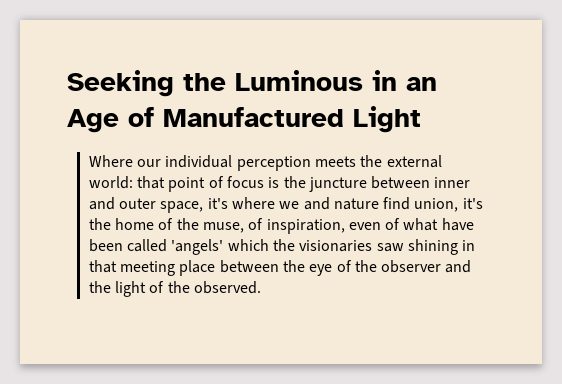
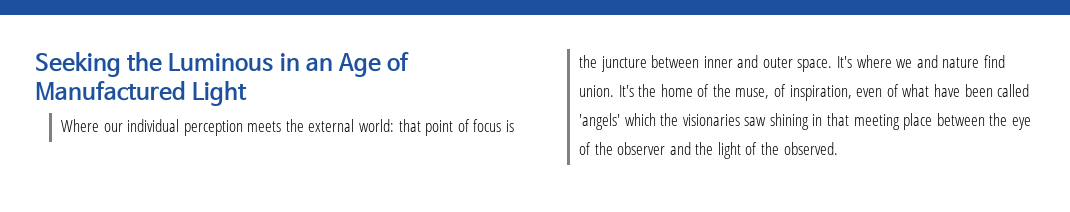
[160,198,228,213] space, it's -> [797,56,853,72] space. It's
[414,198,483,212] union, it's -> [578,85,634,97] union. It's

